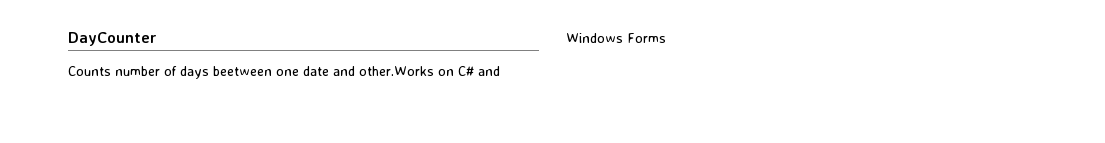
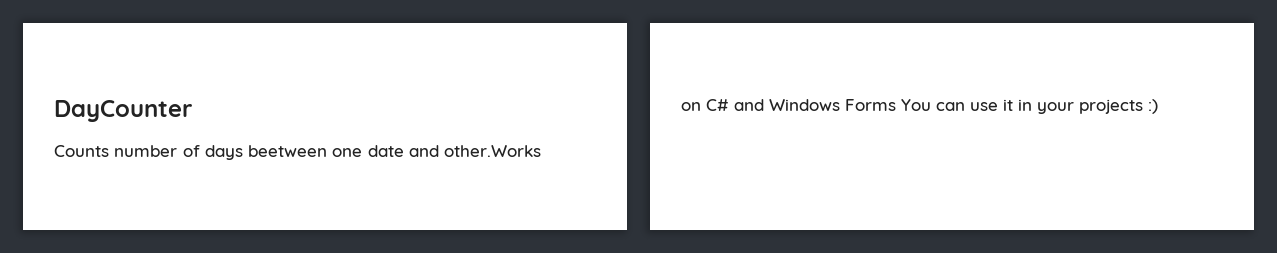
(666, 38) none -> [901,99,1158,114] You can use it in your projects :)

